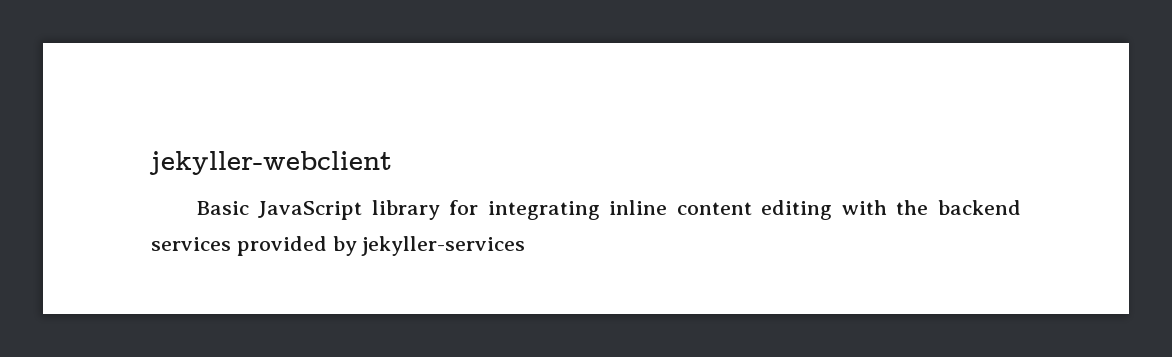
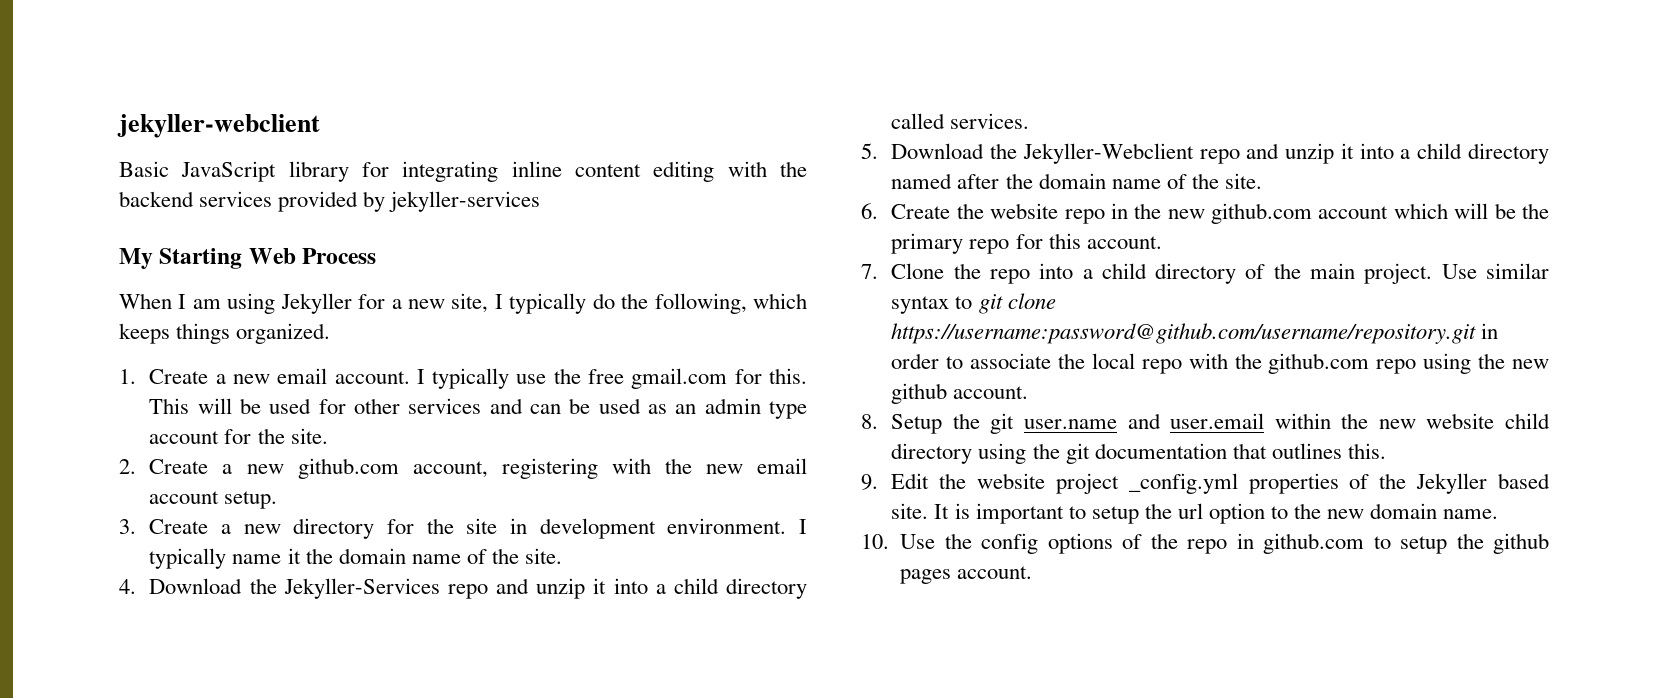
(526, 246) none -> [119,248,377,269] [119,293,808,314] [119,323,331,344] [119,368,807,389] [149,398,807,419] [149,428,328,444] [119,458,807,479] [149,491,278,509] [119,518,807,539] [149,548,562,569] [119,578,807,599] [891,113,1030,129] [861,143,1549,164] [891,173,1262,189] [861,203,1549,224] [891,233,1162,254] [861,263,1549,284] [891,293,1056,314] [891,323,1499,344] [891,353,1549,374] [891,383,1029,404] [861,413,1550,434] [891,443,1386,464] [861,473,1550,494] [891,503,1499,524] [861,533,1549,554] [900,566,1033,584] // My Starting Web Process // When I am using Jekyller for a new site, I typically do the following, which keeps things organized. // 1. Create a new email account. I typically use the free gmail.com for this. This will be used for other services and can be used as an admin type account for the site. // 2. Create a new github.com account, registering with the new email account setup. // 3. Create a new directory for the site in development environment. I typically name it the domain name of the site. // 4. Download the Jekyller-Services repo and unzip it into a child directory called services. // 5. Download the Jekyller-Webclient repo and unzip it into a child directory named after the domain name of the site. // 6. Create the website repo in the new github.com account which will be the primary repo for this account. // 7. Clone the repo into a child directory of the main project. Use similar syntax to git clone https://username:password@github.com/username/repository.git in order to associate the local repo with the github.com repo using the new github account. // 8. Setup the git user.name and user.email within the new website child directory using the git documentation that outlines this. // 9. Edit the website project _config.yml properties of the Jekyller based site. It is important to setup the url option to the new domain name. // 10. Use the config options of the repo in github.com to setup the github pages account.

